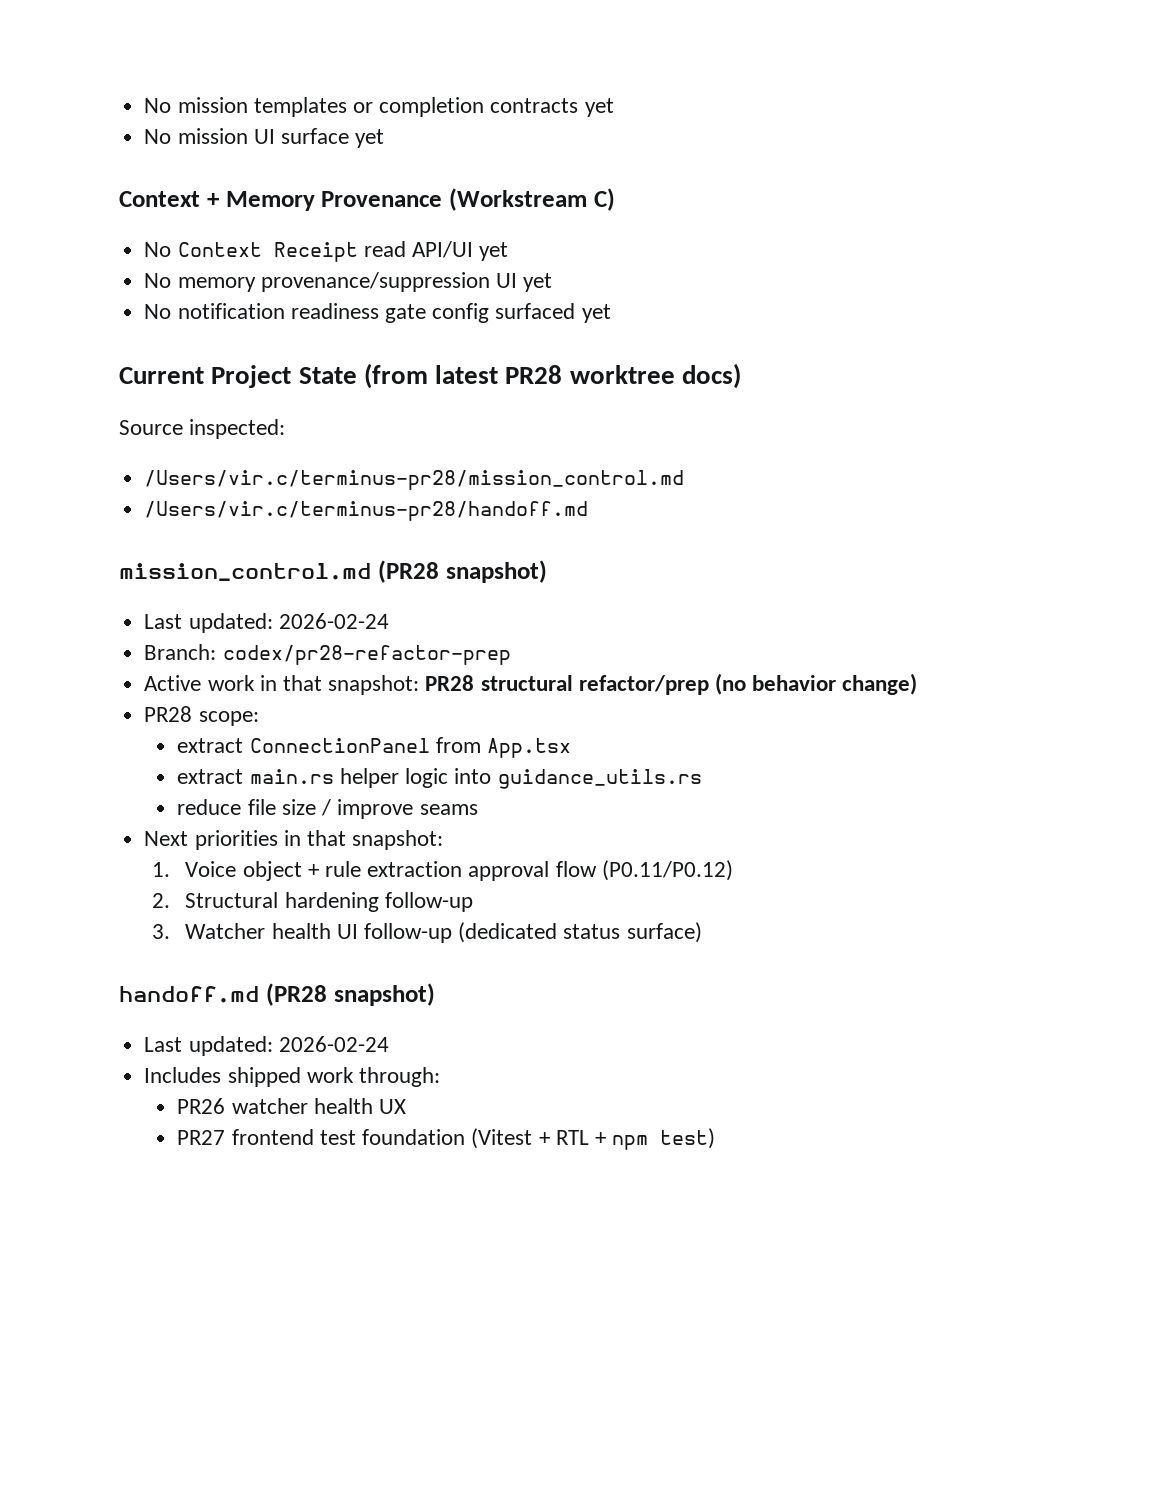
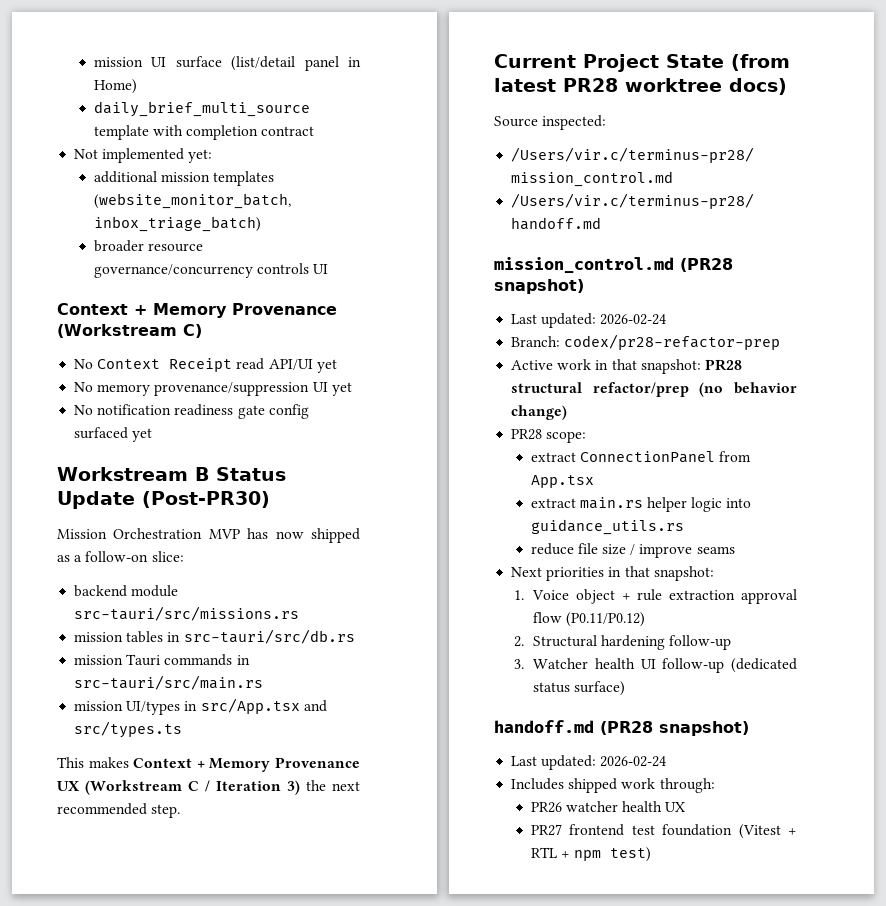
[144,97,614,117] [144,128,385,148] No mission templates or completion contracts yet // No mission UI surface yet -> [93,56,361,71] [93,79,137,94] [93,101,310,117] [93,125,315,140] [74,148,213,163] [93,171,274,186] [93,193,291,209] [93,216,261,232] [93,240,203,252] [93,263,328,278] mission UI surface (list/detail panel in Home) // daily_brief_multi_source template with completion contract // Not implemented yet: // additional mission templates (website_monitor_batch, inbox_triage_batch) // broader resource governance/concurrency controls UI
(611, 313) none -> [57,467,286,481] [57,491,270,509] [57,528,360,543] [57,551,184,562] [74,585,179,597] [74,606,300,621] [74,629,355,644] [74,654,250,666] [74,675,264,690] [74,698,327,715] [74,721,183,738] [57,757,360,772] [57,780,360,795] [57,803,181,818] // Workstream B Status Update (Post-PR30) // Mission Orchestration MVP has now shipped as a follow-on slice: // backend module src-tauri/src/missions.rs // mission tables in src-tauri/src/db.rs // mission Tauri commands in src-tauri/src/main.rs // mission UI/types in src/App.tsx and src/types.ts // This makes Context + Memory Provenance UX (Workstream C / Iteration 3) the next recommended step.

